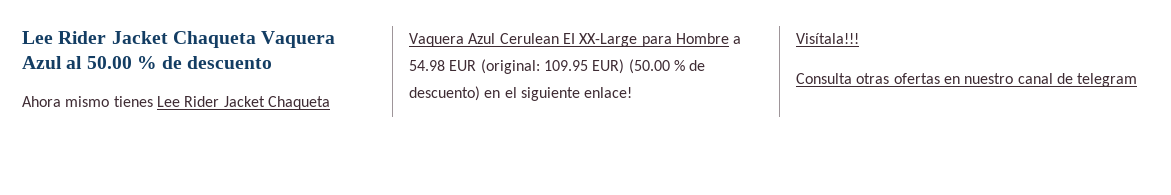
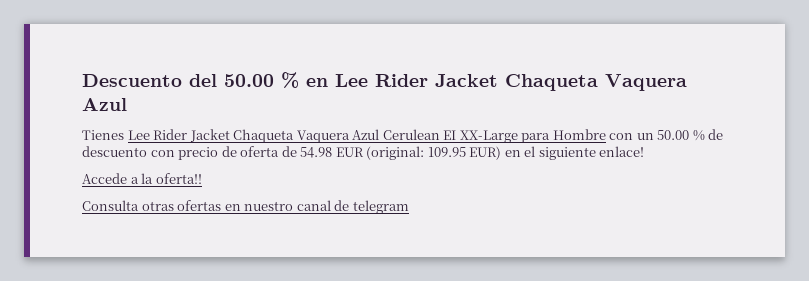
[22,31,336,48] [22,56,273,69] [22,96,153,107] Lee Rider Jacket Chaqueta Vaquera Azul al 50.00 % de descuento // Ahora mismo tienes -> [82,72,687,91] [82,98,127,111] [82,130,124,140] Descuento del 50.00 % en Lee Rider Jacket Chaqueta Vaquera Azul // Tienes
[733,36,742,44] a -> [609,129,724,141] [82,146,297,160] con un 50.00 % de descuento con precio de oferta de
[628,59,706,74] [409,86,480,101] (50.00 % de descuento) -> (502, 153) none
[796,33,859,44] Visítala!!! -> [82,173,202,184] Accede a la oferta!!

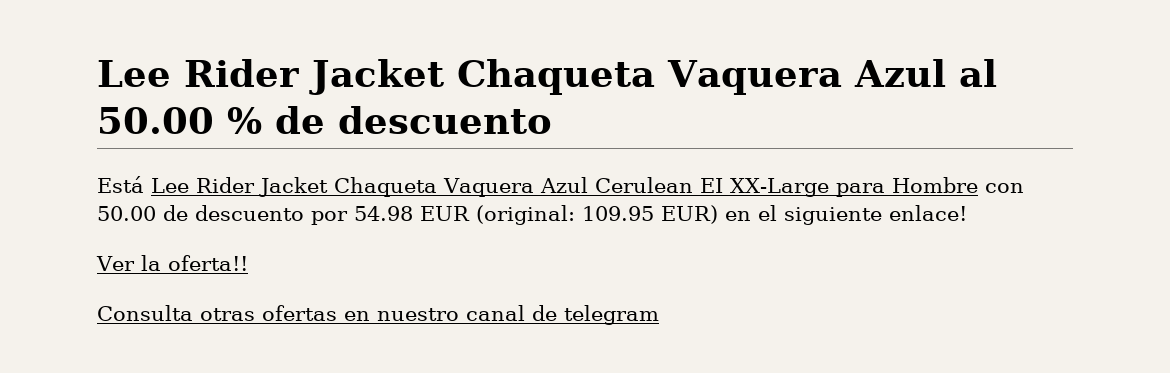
[82,72,687,91] [82,98,127,111] [82,130,124,140] Descuento del 50.00 % en Lee Rider Jacket Chaqueta Vaquera Azul // Tienes -> [97,59,997,95] [97,106,552,134] [97,176,144,193] Lee Rider Jacket Chaqueta Vaquera Azul al 50.00 % de descuento // Está
[636,129,724,141] [82,146,297,160] un 50.00 % de descuento con precio de oferta de -> [97,205,348,225] 50.00 de descuento por
[82,173,139,184] Accede a -> [96,256,135,271] Ver

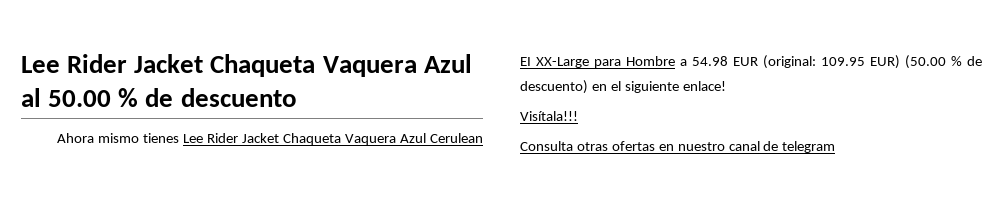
[97,176,144,193] Está -> [57,133,180,143] Ahora mismo tienes
[984,183,1024,193] [97,205,348,225] con 50.00 de descuento por -> [680,59,687,66] a
(718, 214) none -> [905,55,982,69] [520,80,588,94] (50.00 % de descuento)
[96,255,248,271] Ver la oferta!! -> [520,111,578,121] Visítala!!!

